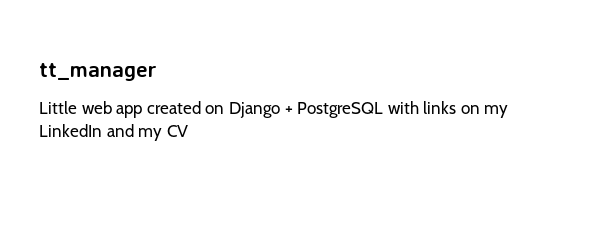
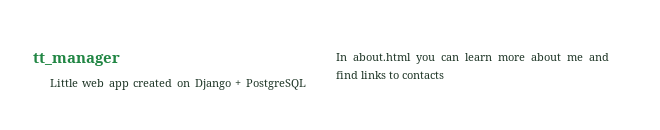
[387,101,509,118] [39,124,188,141] with links on my LinkedIn and my CV -> [336,53,609,64] [336,71,444,79] In about.html you can learn more about me and find links to contacts

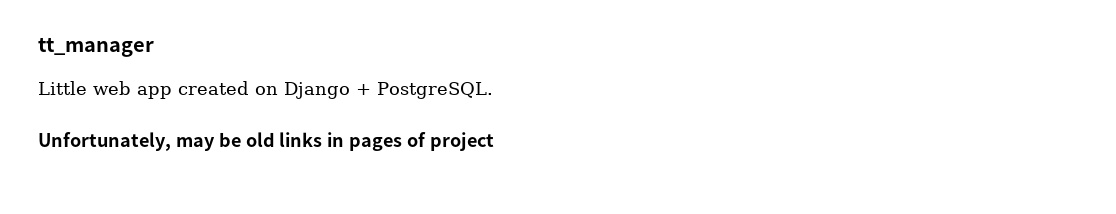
[245,79,306,90] [336,53,609,64] [336,71,444,79] PostgreSQL In about.html you can learn more about me and find links to contacts -> [377,82,493,99] [38,132,494,151] PostgreSQL. // Unfortunately, may be old links in pages of project

